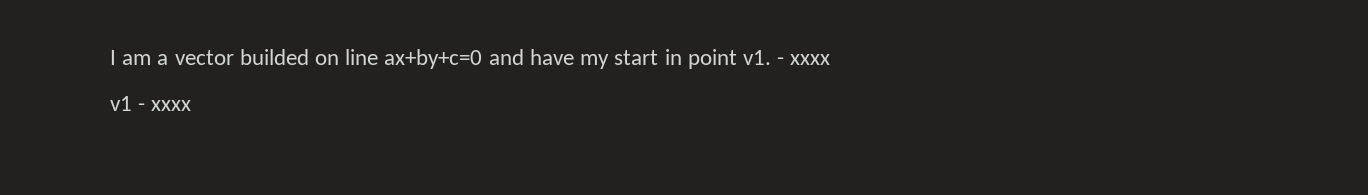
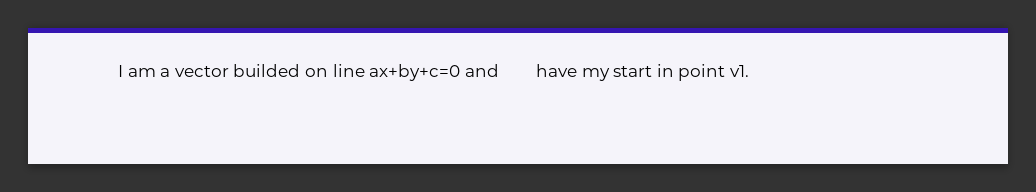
[777,54,831,65] [110,96,192,111] - xxxx // v1 - xxxx -> (749, 71) none

